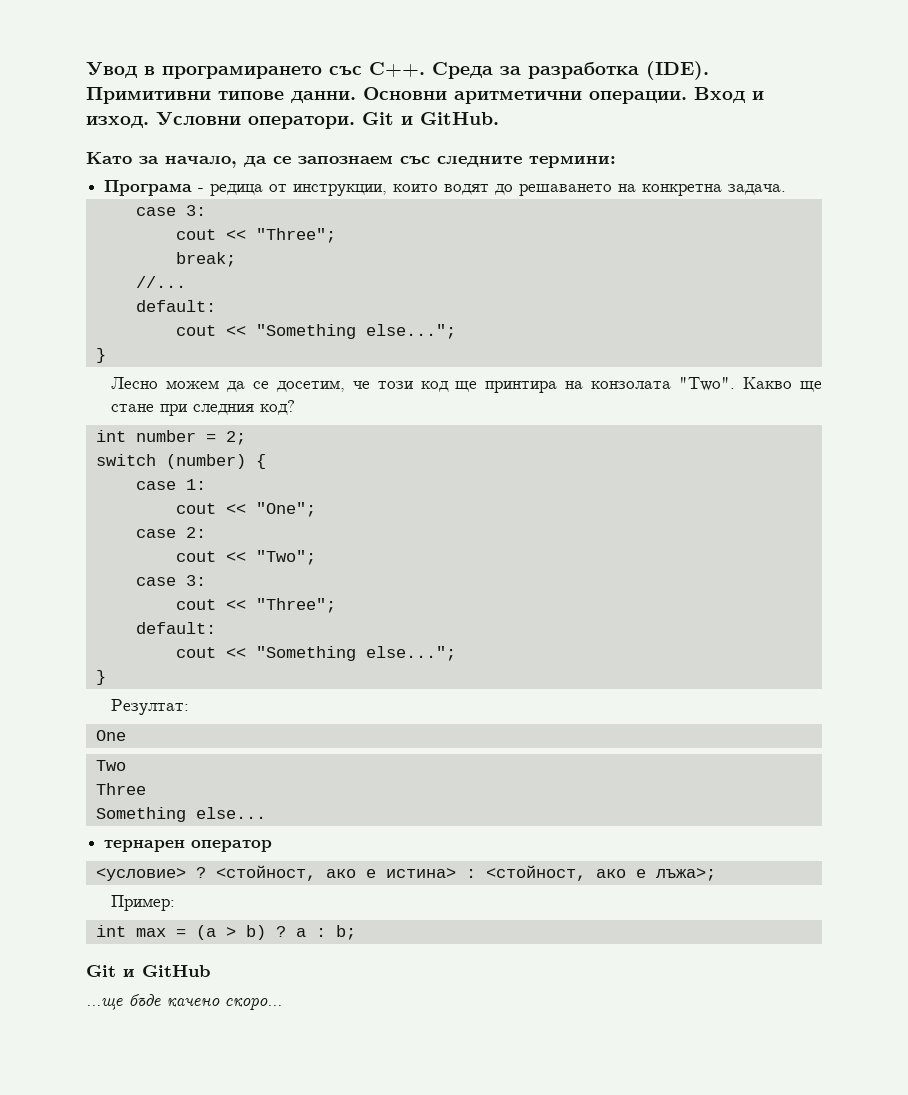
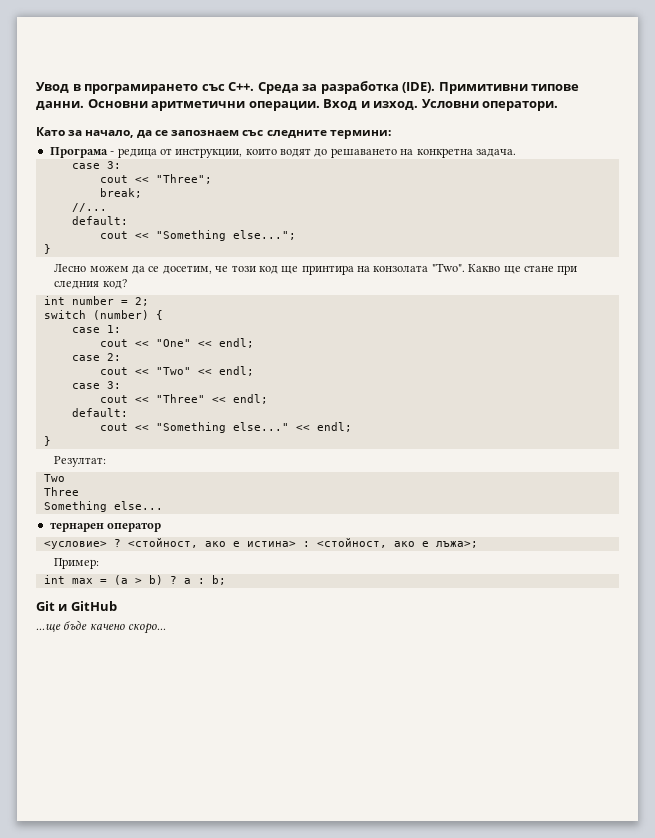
[362,112,499,125] Git и GitHub. -> (559, 106) none
[255,502,316,517] "One"; -> [155,338,254,348] "One" << endl;
[255,550,316,565] [135,575,206,586] [175,598,336,613] [135,622,216,634] [175,646,456,661] "Two"; // case 3: // cout << "Three"; // default: // cout << "Something else..."; -> [155,366,254,376] [71,381,121,389] [99,394,268,404] [71,408,128,417] [99,422,352,433] "Two" << endl; // case 3: // cout << "Three" << endl; // default: // cout << "Something else..." << endl;
[95,730,126,741] // One -> (107, 461) none

